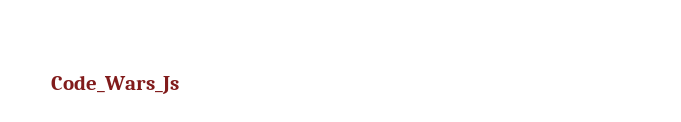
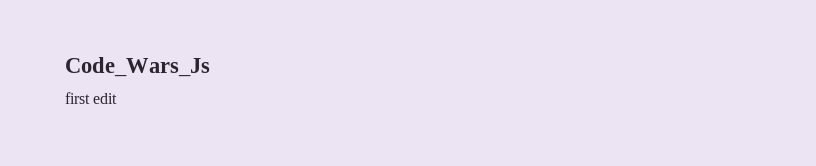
(179, 84) none -> [65,92,118,104] // first edit

